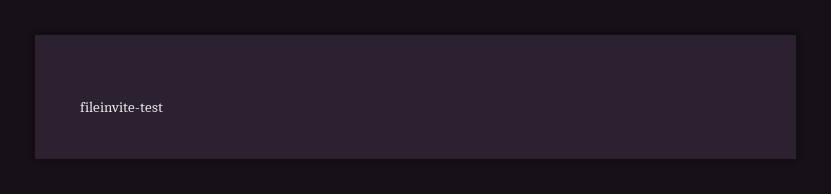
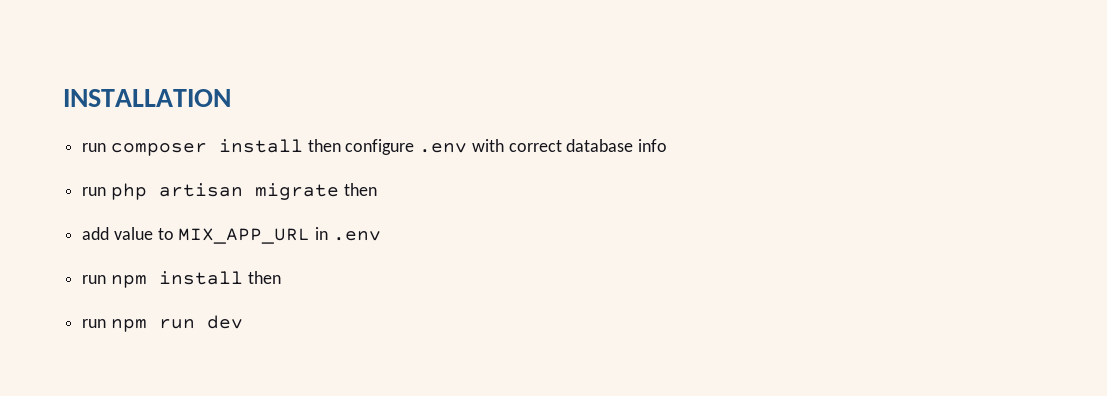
[80,101,163,112] fileinvite-test -> [63,89,231,107] [82,139,668,156] [82,183,377,200] [82,227,381,244] [82,271,281,288] [82,315,243,332] INSTALLATION // run composer install then configure .env with correct database info // run php artisan migrate then // add value to MIX_APP_URL in .env // run npm install then // run npm run dev

